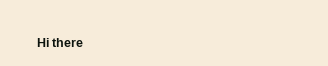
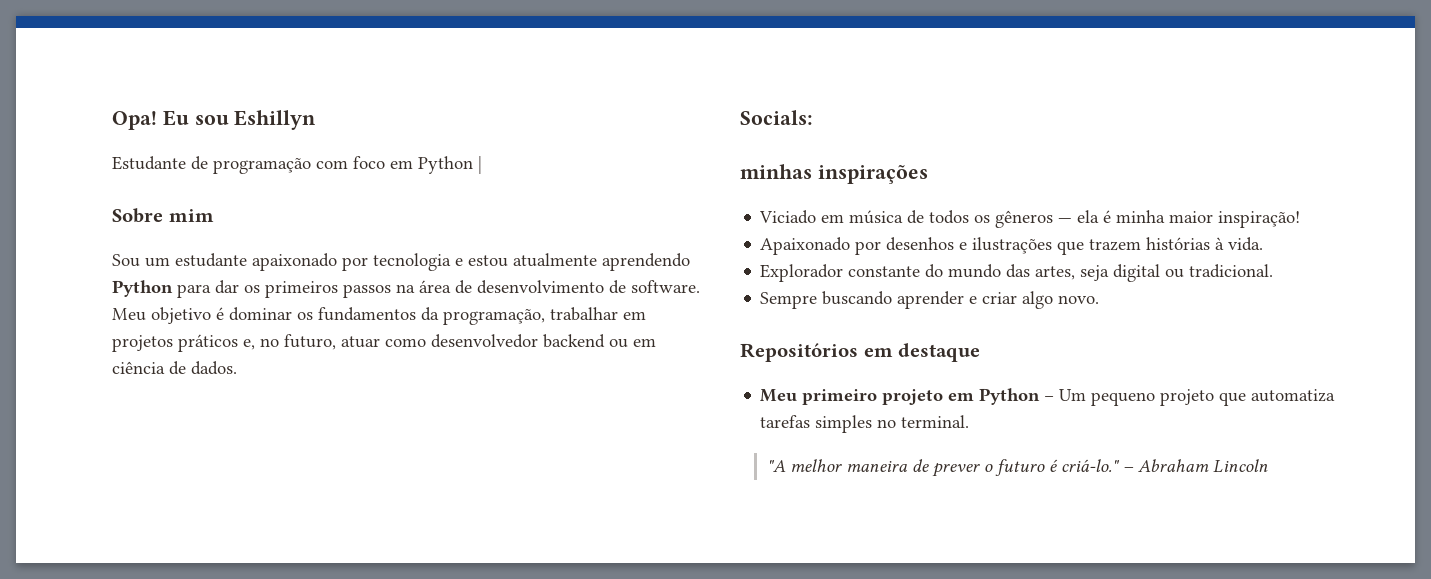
[37,38,84,47] Hi there -> [112,110,317,130] [112,156,482,174] [112,208,214,223] [112,253,690,271] [112,280,700,298] [112,307,646,325] [112,334,656,352] [112,361,237,375] [740,110,813,125] [740,164,928,184] [759,210,1301,228] [760,237,1264,255] [760,264,1274,282] [760,291,1100,309] [740,343,981,362] [760,388,1336,406] [760,415,970,433] [767,459,1269,477] Opa! Eu sou Eshillyn // Estudante de programação com foco em Python | // Sobre mim // Sou um estudante apaixonado por tecnologia e estou atualmente aprendendo Python para dar os primeiros passos na área de desenvolvimento de software. Meu objetivo é dominar os fundamentos da programação, trabalhar em projetos práticos e, no futuro, atuar como desenvolvedor backend ou em ciência de dados. // Socials: // minhas inspirações // Viciado em música de todos os gêneros — ela é minha maior inspiração! // Apaixonado por desenhos e ilustrações que trazem histórias à vida. // Explorador constante do mundo das artes, seja digital ou tradicional. // Sempre buscando aprender e criar algo novo. // Repositórios em destaque // Meu primeiro projeto em Python – Um pequeno projeto que automatiza tarefas simples no terminal. // "A melhor maneira de prever o futuro é criá-lo." – Abraham Lincoln

